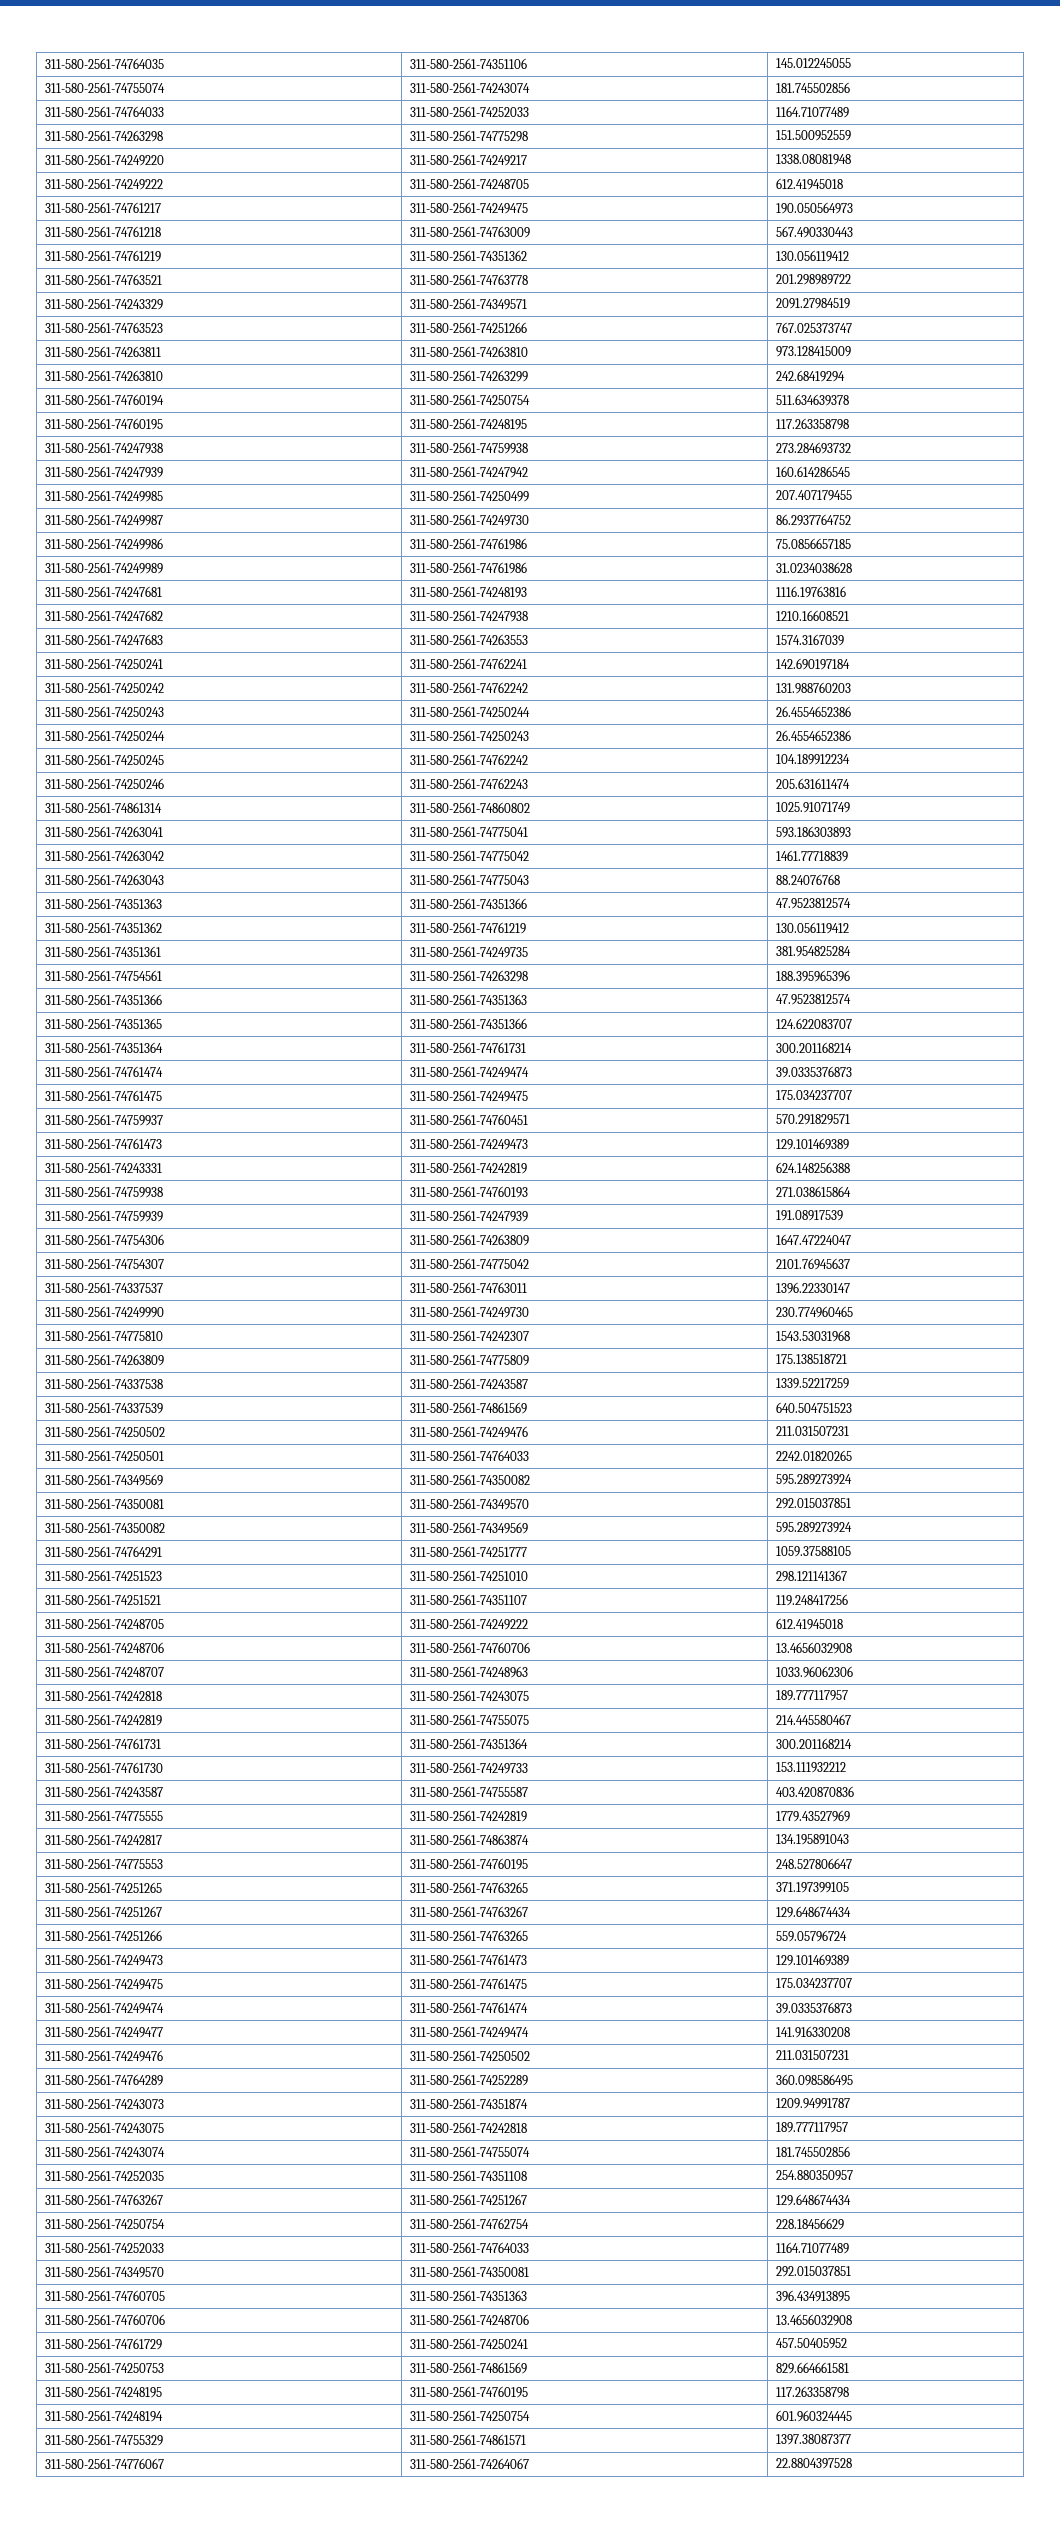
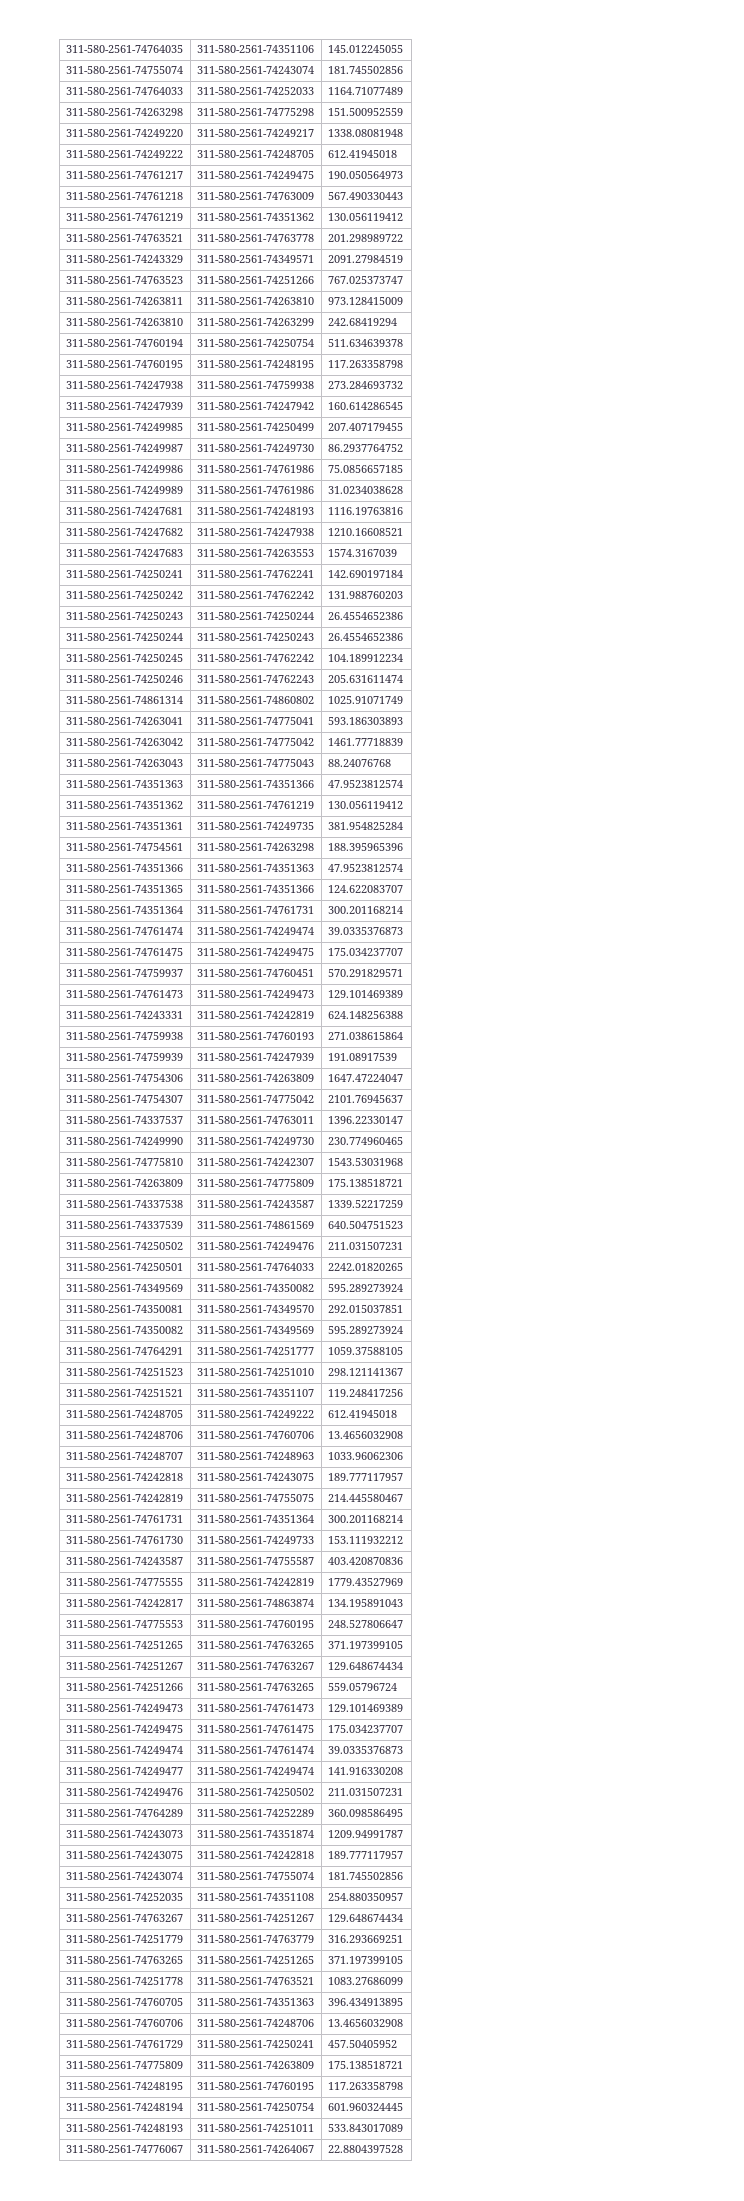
[45,2218,166,2229] [410,2218,530,2229] [776,2218,845,2230] [45,2242,165,2253] [410,2242,530,2253] [776,2242,850,2254] [45,2266,165,2278] [410,2266,530,2277] [776,2266,852,2277] 311-580-2561-74250754 | 311-580-2561-74762754 | 228.18456629 // 311-580-2561-74252033 | 311-580-2561-74764033 | 1164.71077489 // 311-580-2561-74349570 | 311-580-2561-74350081 | 292.015037851 -> [65,1935,183,1943] [196,1935,314,1943] [327,1935,403,1943] [65,1956,183,1964] [196,1956,314,1964] [327,1956,403,1964] [65,1977,183,1985] [196,1977,314,1985] [327,1977,403,1985] 311-580-2561-74251779 | 311-580-2561-74763779 | 316.293669251 // 311-580-2561-74763265 | 311-580-2561-74251265 | 371.197399105 // 311-580-2561-74251778 | 311-580-2561-74763521 | 1083.27686099
[45,2362,165,2373] [410,2362,528,2374] [776,2362,850,2374] 311-580-2561-74250753 | 311-580-2561-74861569 | 829.664661581 -> [65,2061,183,2069] [196,2061,314,2069] [327,2061,403,2069] 311-580-2561-74775809 | 311-580-2561-74263809 | 175.138518721
[45,2434,164,2446] [410,2434,527,2445] [776,2434,852,2445] 311-580-2561-74755329 | 311-580-2561-74861571 | 1397.38087377 -> [65,2124,183,2132] [196,2124,314,2132] [327,2124,403,2132] 311-580-2561-74248193 | 311-580-2561-74251011 | 533.843017089

